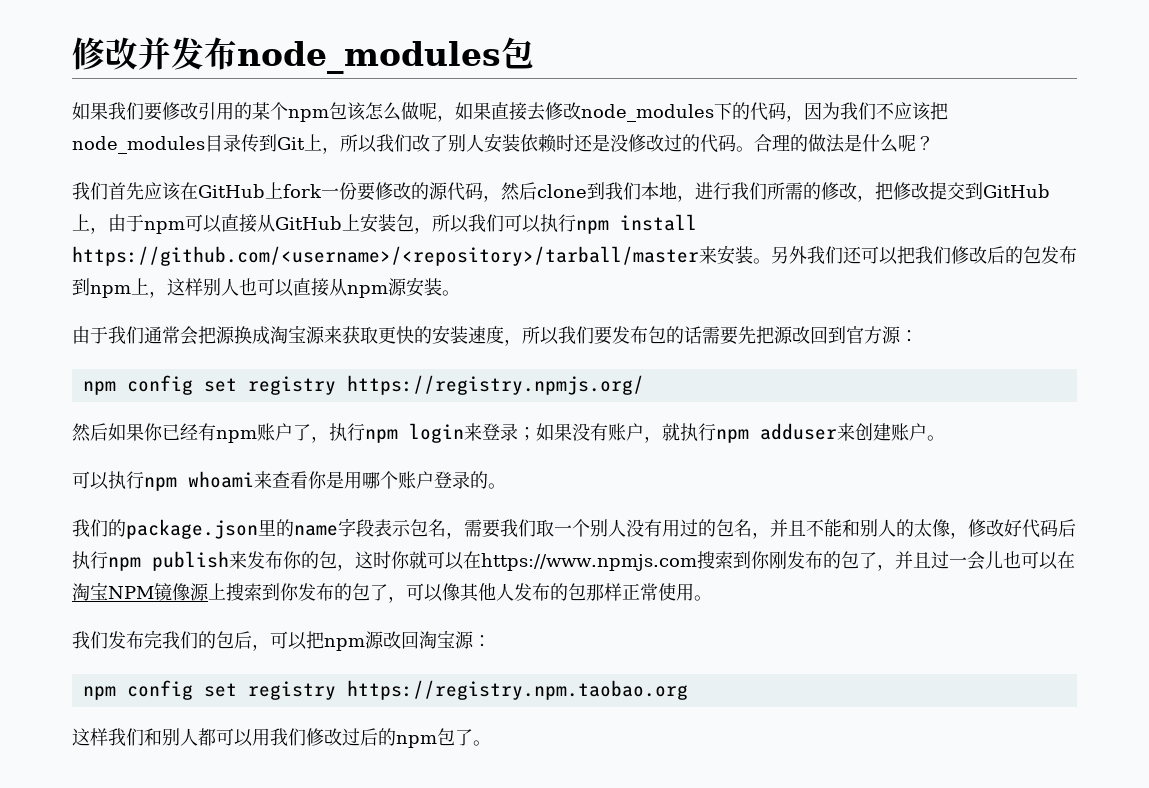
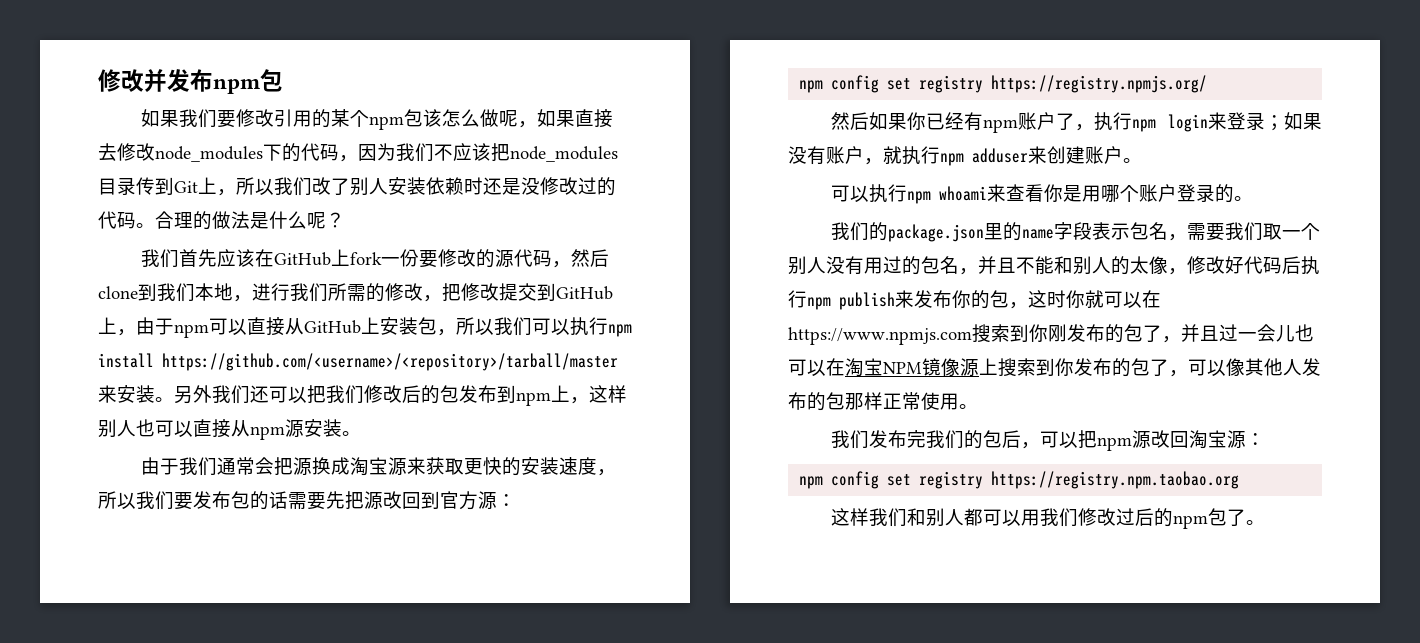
[237,41,501,74] node_modules -> [213,79,261,94] npm

